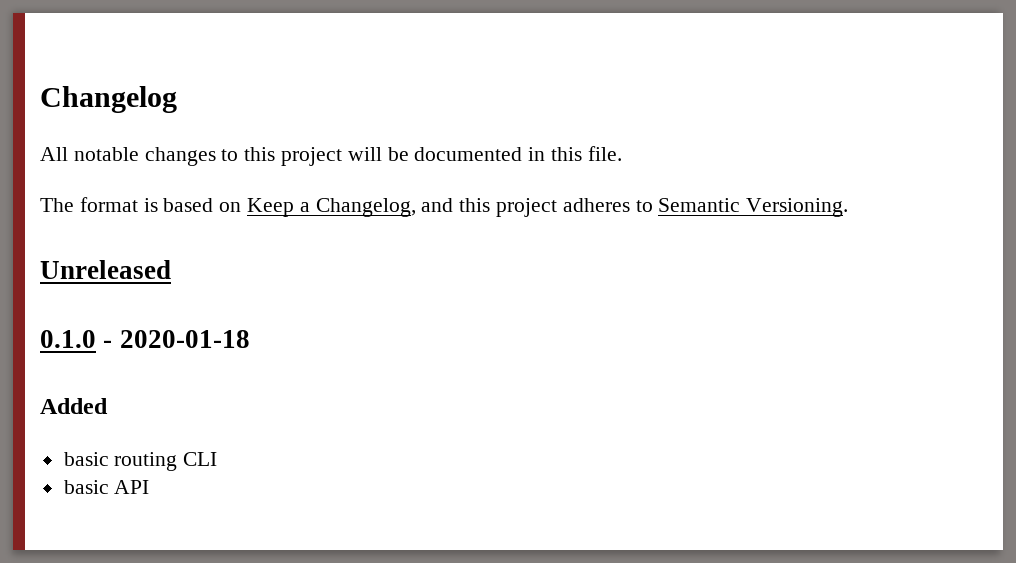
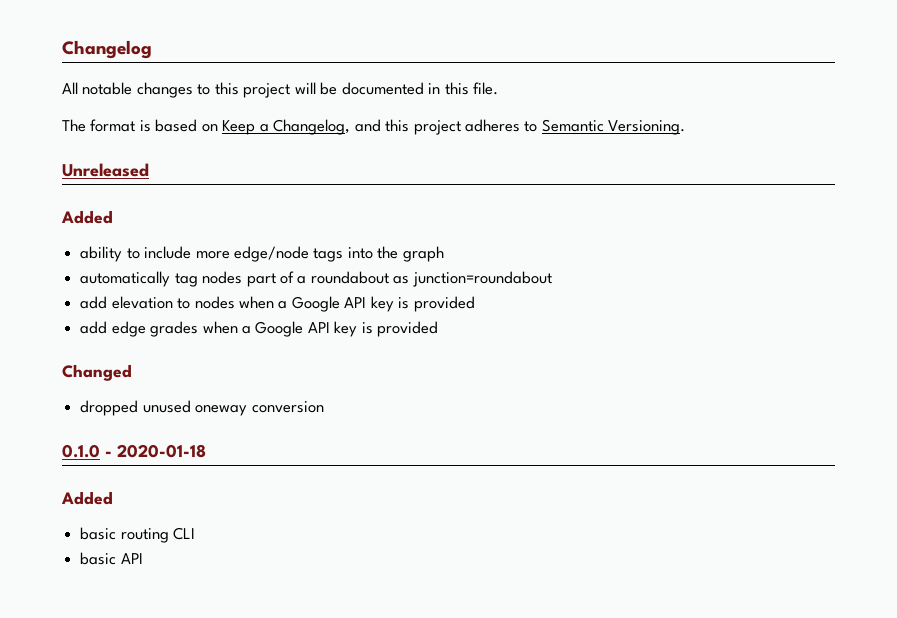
(171, 269) none -> [61,210,113,224] [80,246,444,262] [80,271,552,287] [80,296,475,312] [80,321,439,337] [62,364,132,381] [80,400,324,416] // Added // ability to include more edge/node tags into the graph // automatically tag nodes part of a roundabout as junction=roundabout // add elevation to nodes when a Google API key is provided // add edge grades when a Google API key is provided // Changed // dropped unused oneway conversion

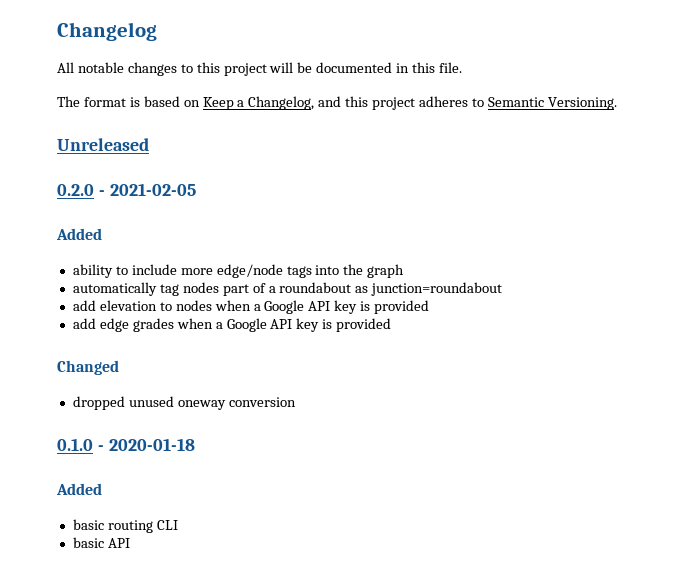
(149, 170) none -> [57,183,196,196] // 0.2.0 - 2021-02-05

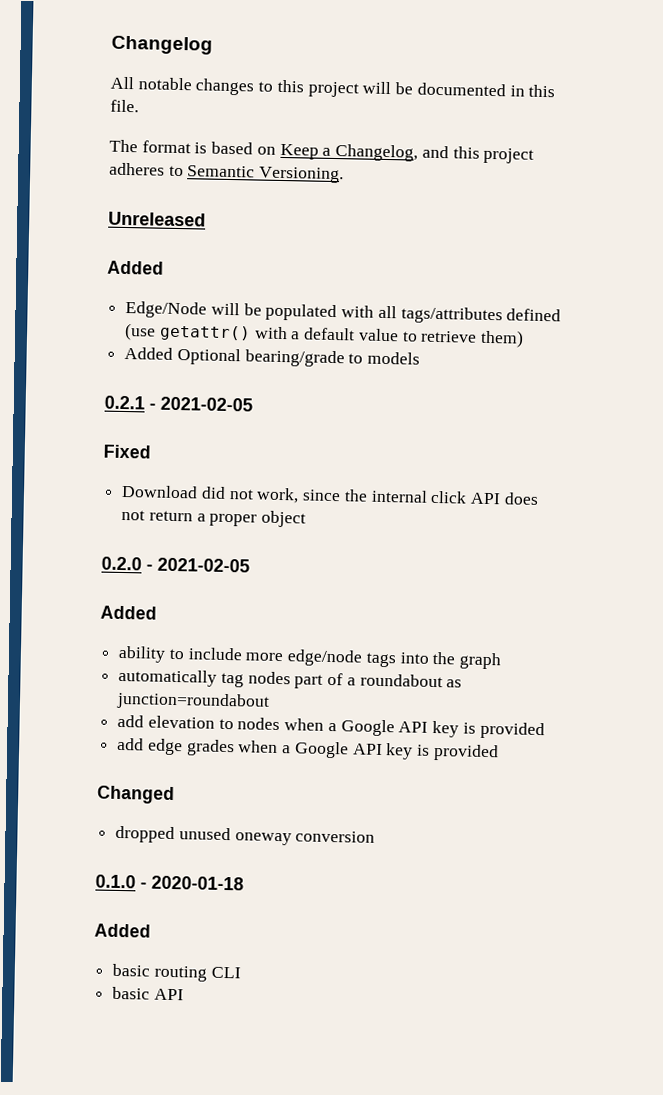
(149, 144) none -> [107,260,164,275] [125,301,562,325] [124,322,525,348] [124,346,421,368] [104,395,253,412] [103,444,151,459] [121,484,539,505] [121,509,307,528] // Added // Edge/Node will be populated with all tags/attributes defined (use getattr() with a default value to retrieve them) // Added Optional bearing/grade to models // 0.2.1 - 2021-02-05 // Fixed // Download did not work, since the internal click API does not return a proper object

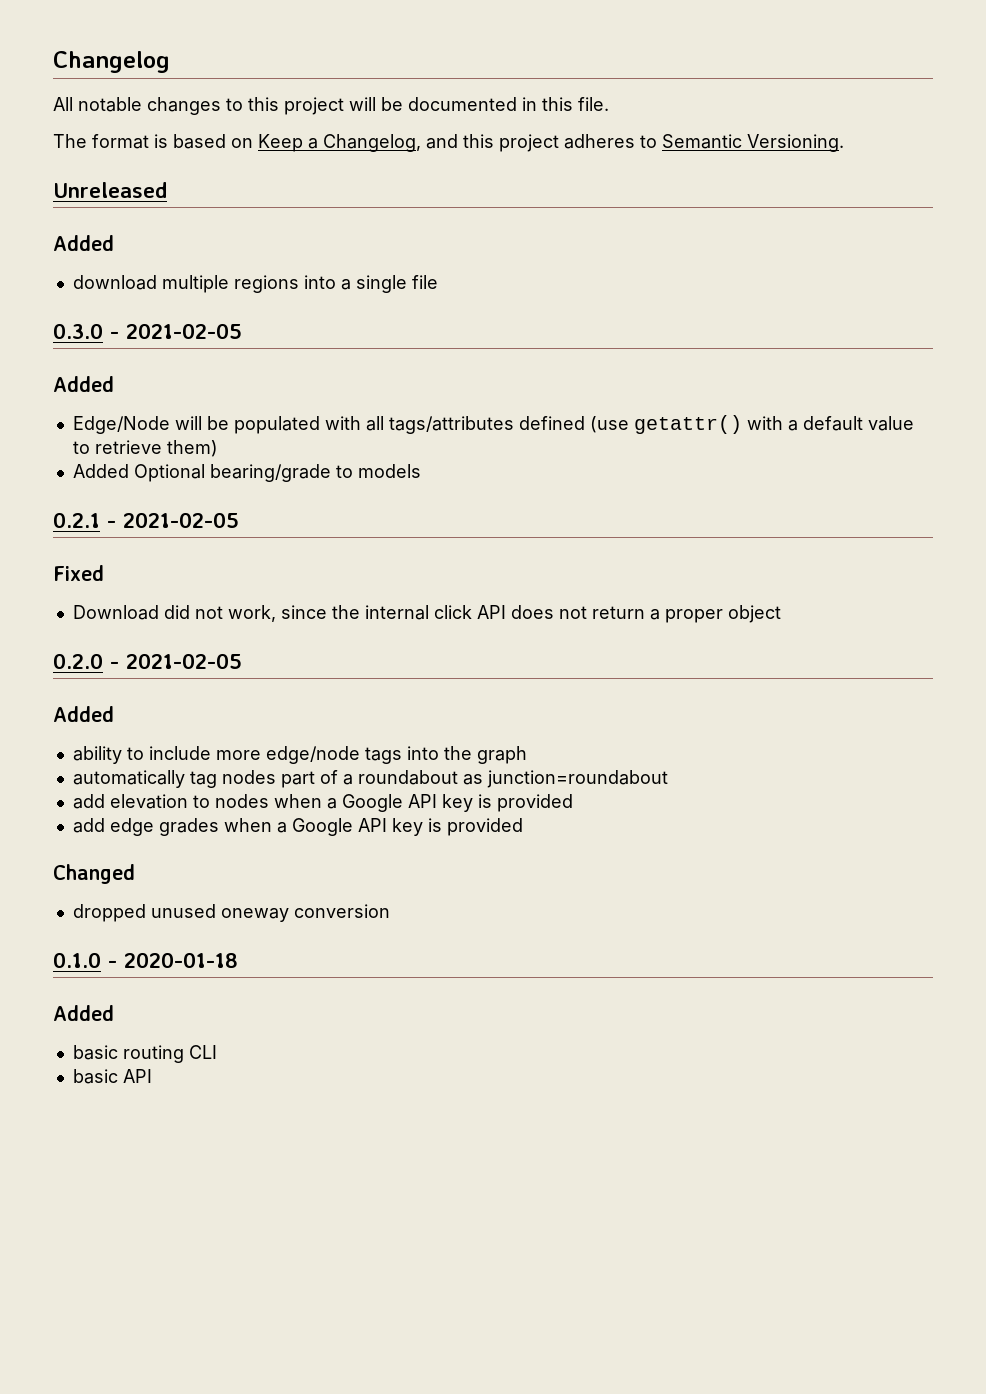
(164, 267) none -> [72,275,438,293] [53,323,242,339] [53,376,114,392] // download multiple regions into a single file // 0.3.0 - 2021-02-05 // Added

